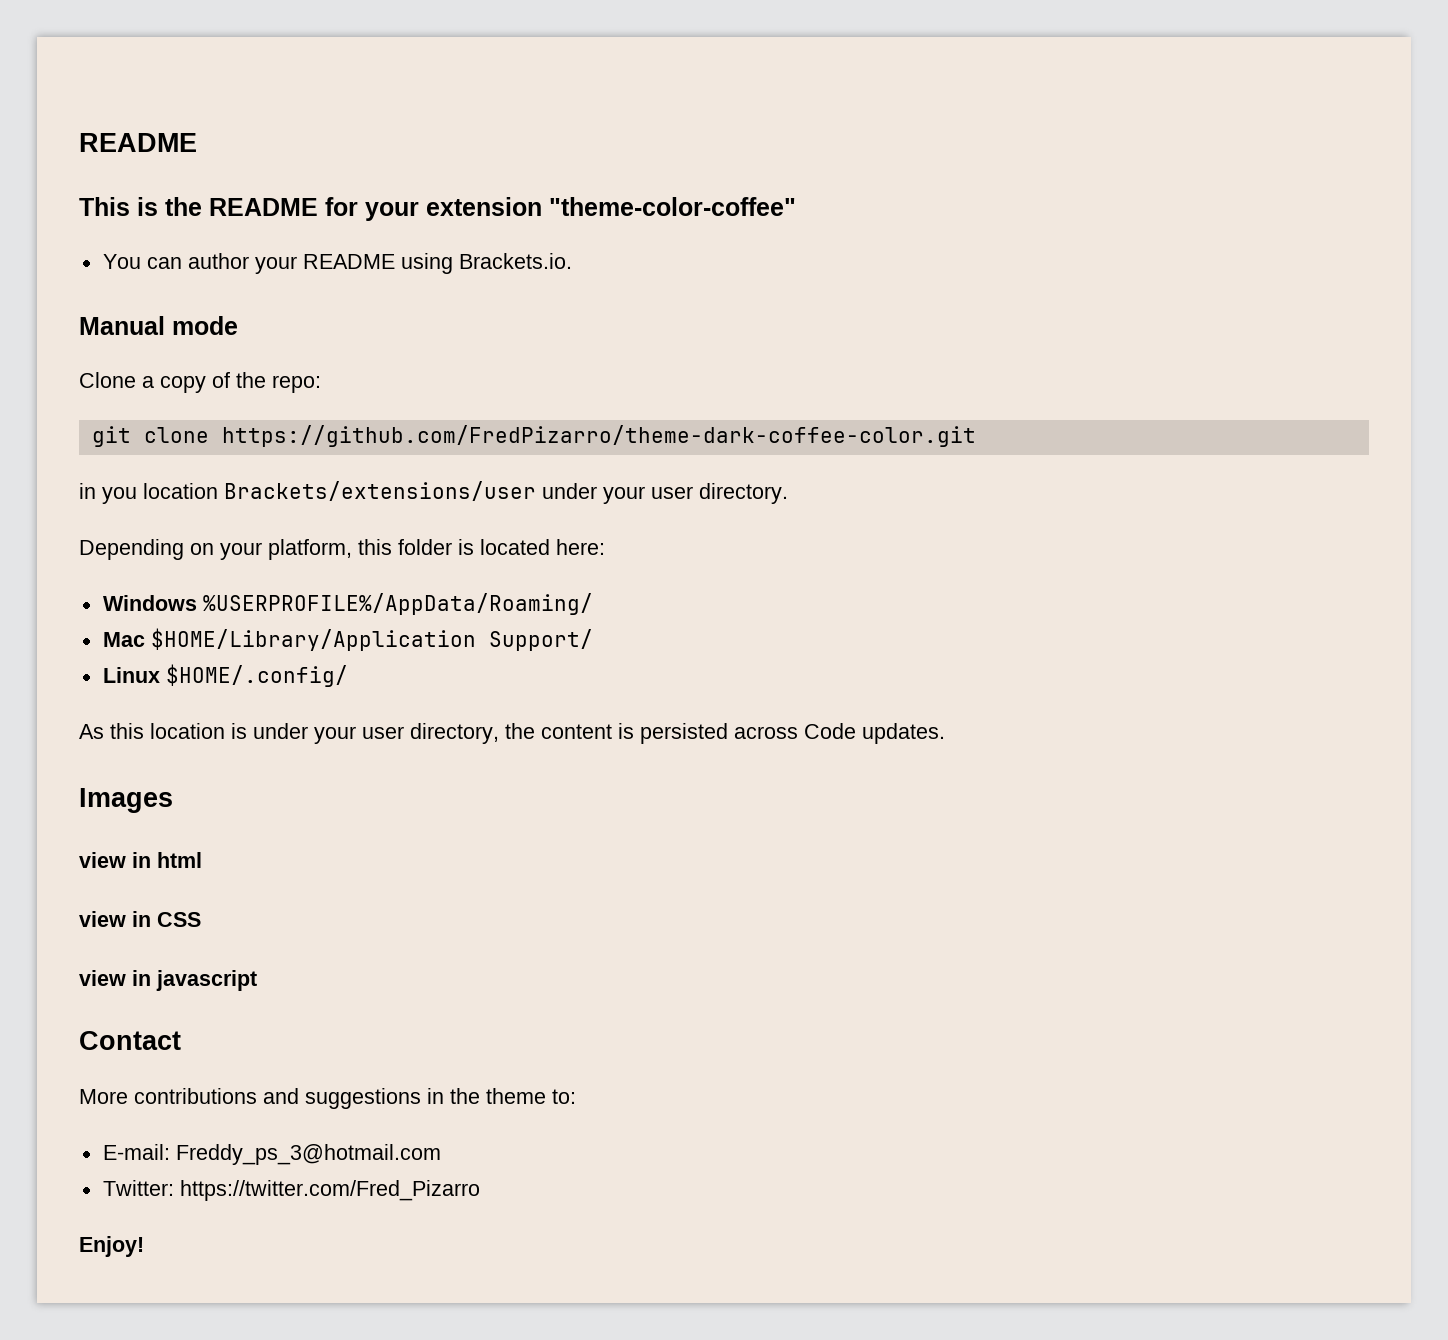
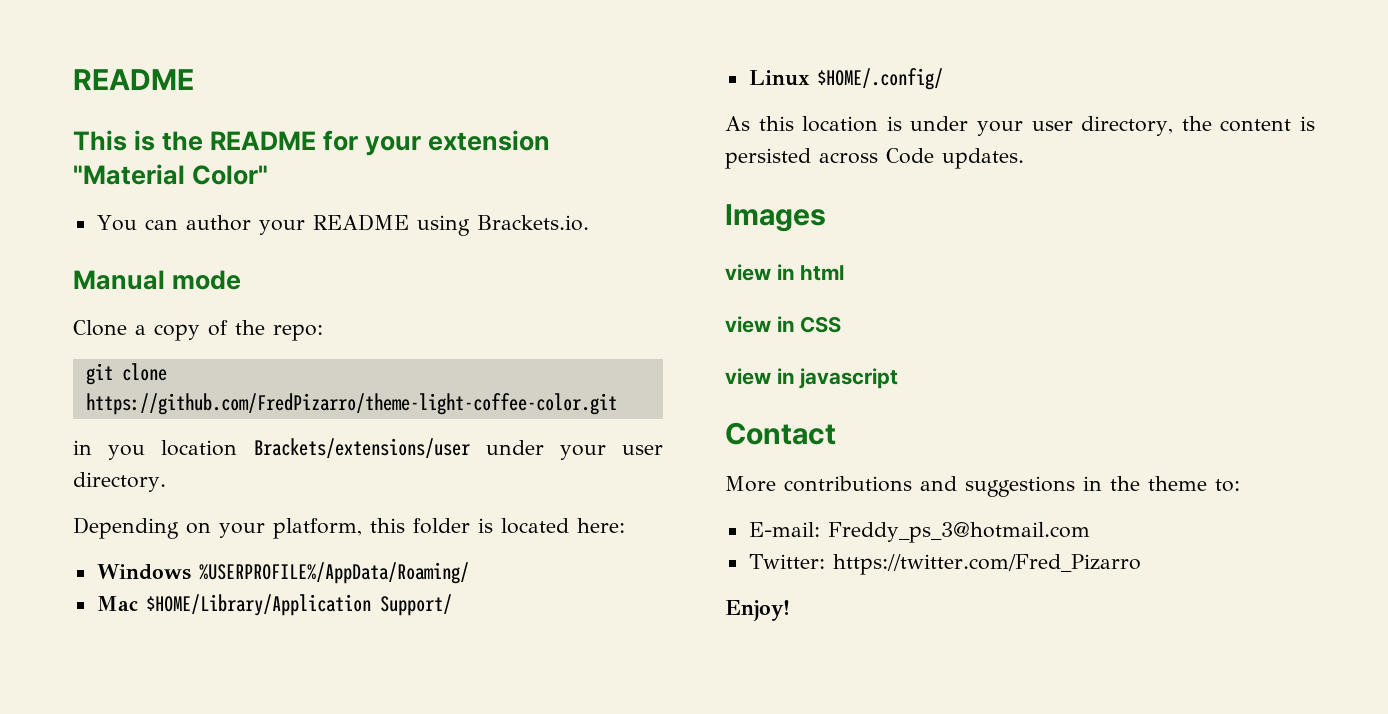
[549,197,796,216] "theme-color-coffee" -> [73,164,269,185] "Material Color"
[221,425,976,447] https://github.com/FredPizarro/theme-dark-coffee-color.git -> [85,393,617,415] https://github.com/FredPizarro/theme-light-coffee-color.git

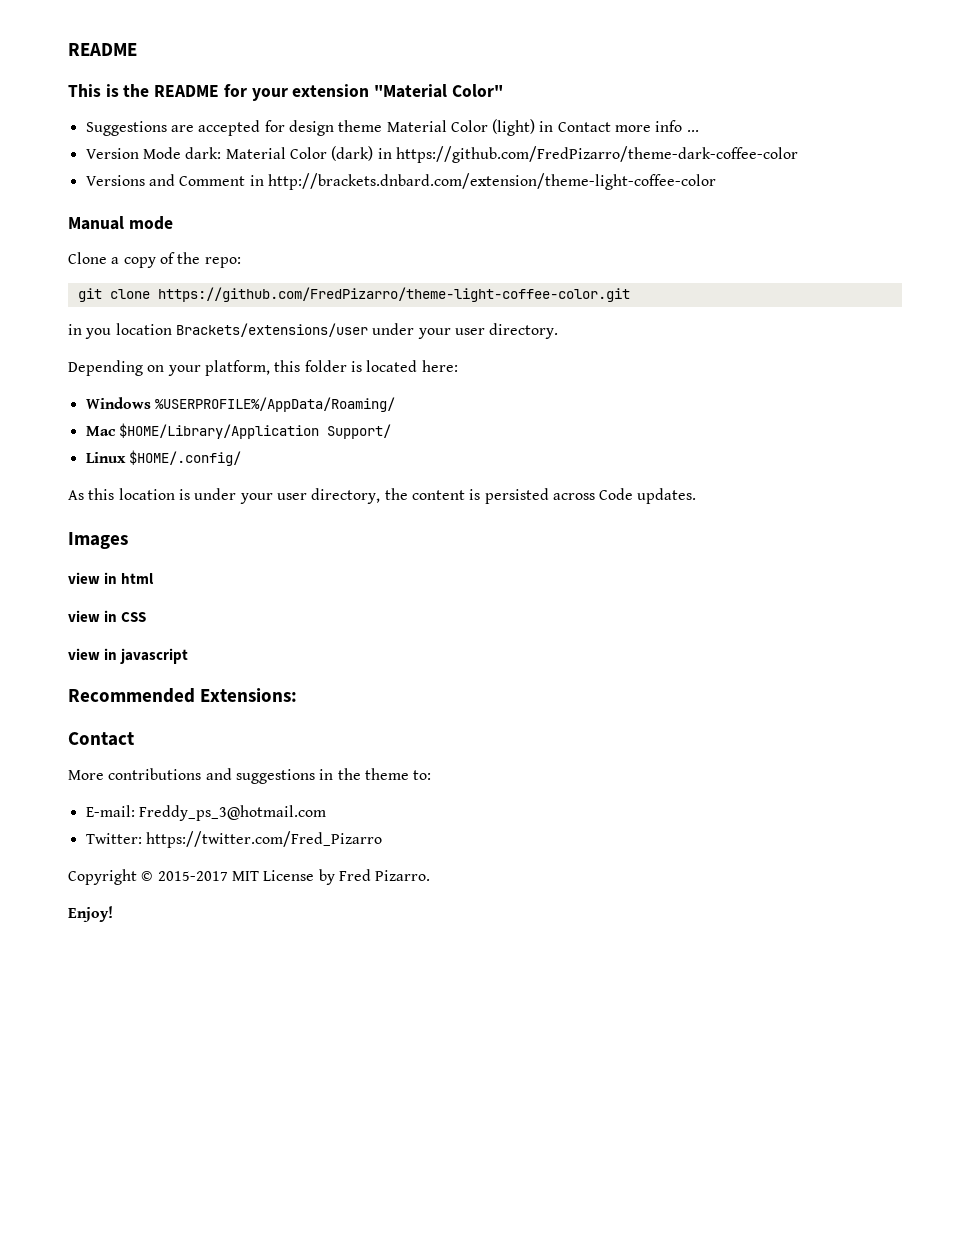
[96,214,589,236] You can author your README using Brackets.io. -> [85,119,699,136] [85,146,798,163] [85,173,716,190] Suggestions are accepted for design theme Material Color (light) in Contact more info ... // Version Mode dark: Material Color (dark) in https://github.com/FredPizarro/theme-dark-coffee-color // Versions and Comment in http://brackets.dnbard.com/extension/theme-light-coffee-color
(899, 378) none -> [68,688,298,703] // Recommended Extensions:
(1141, 564) none -> [68,869,431,885] // Copyright © 2015-2017 MIT License by Fred Pizarro.

